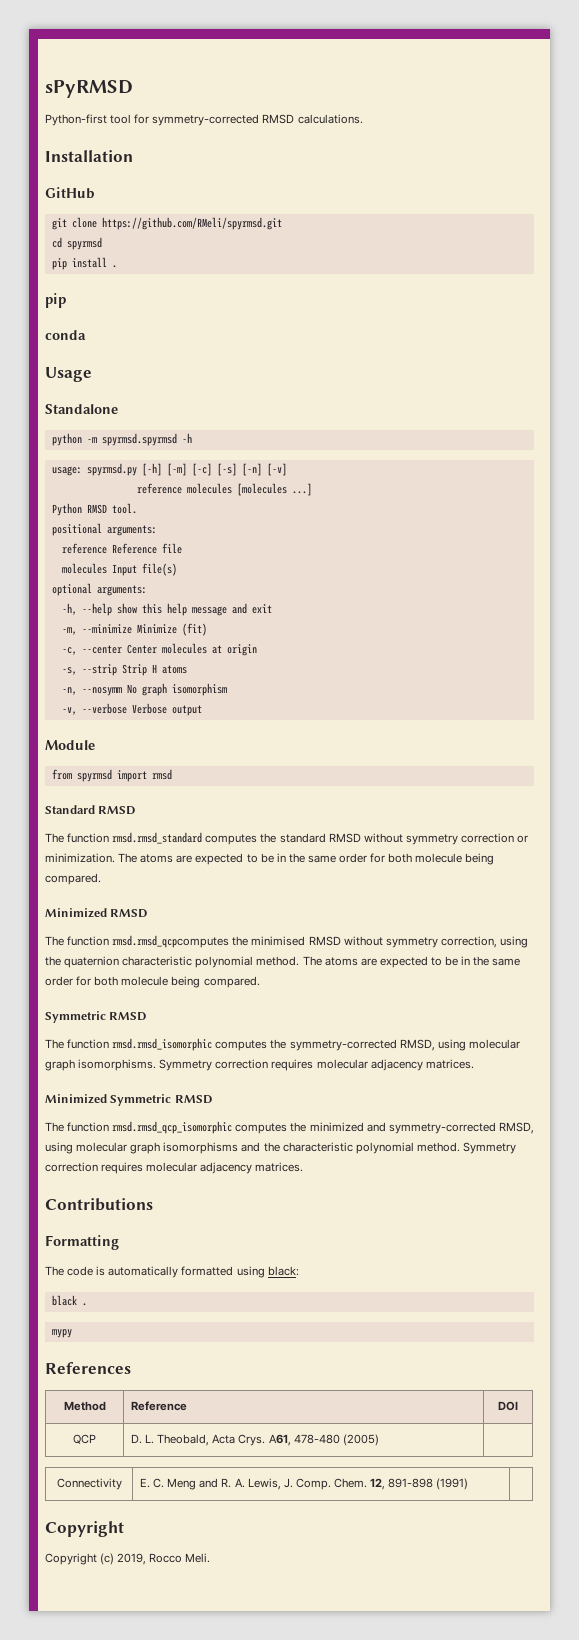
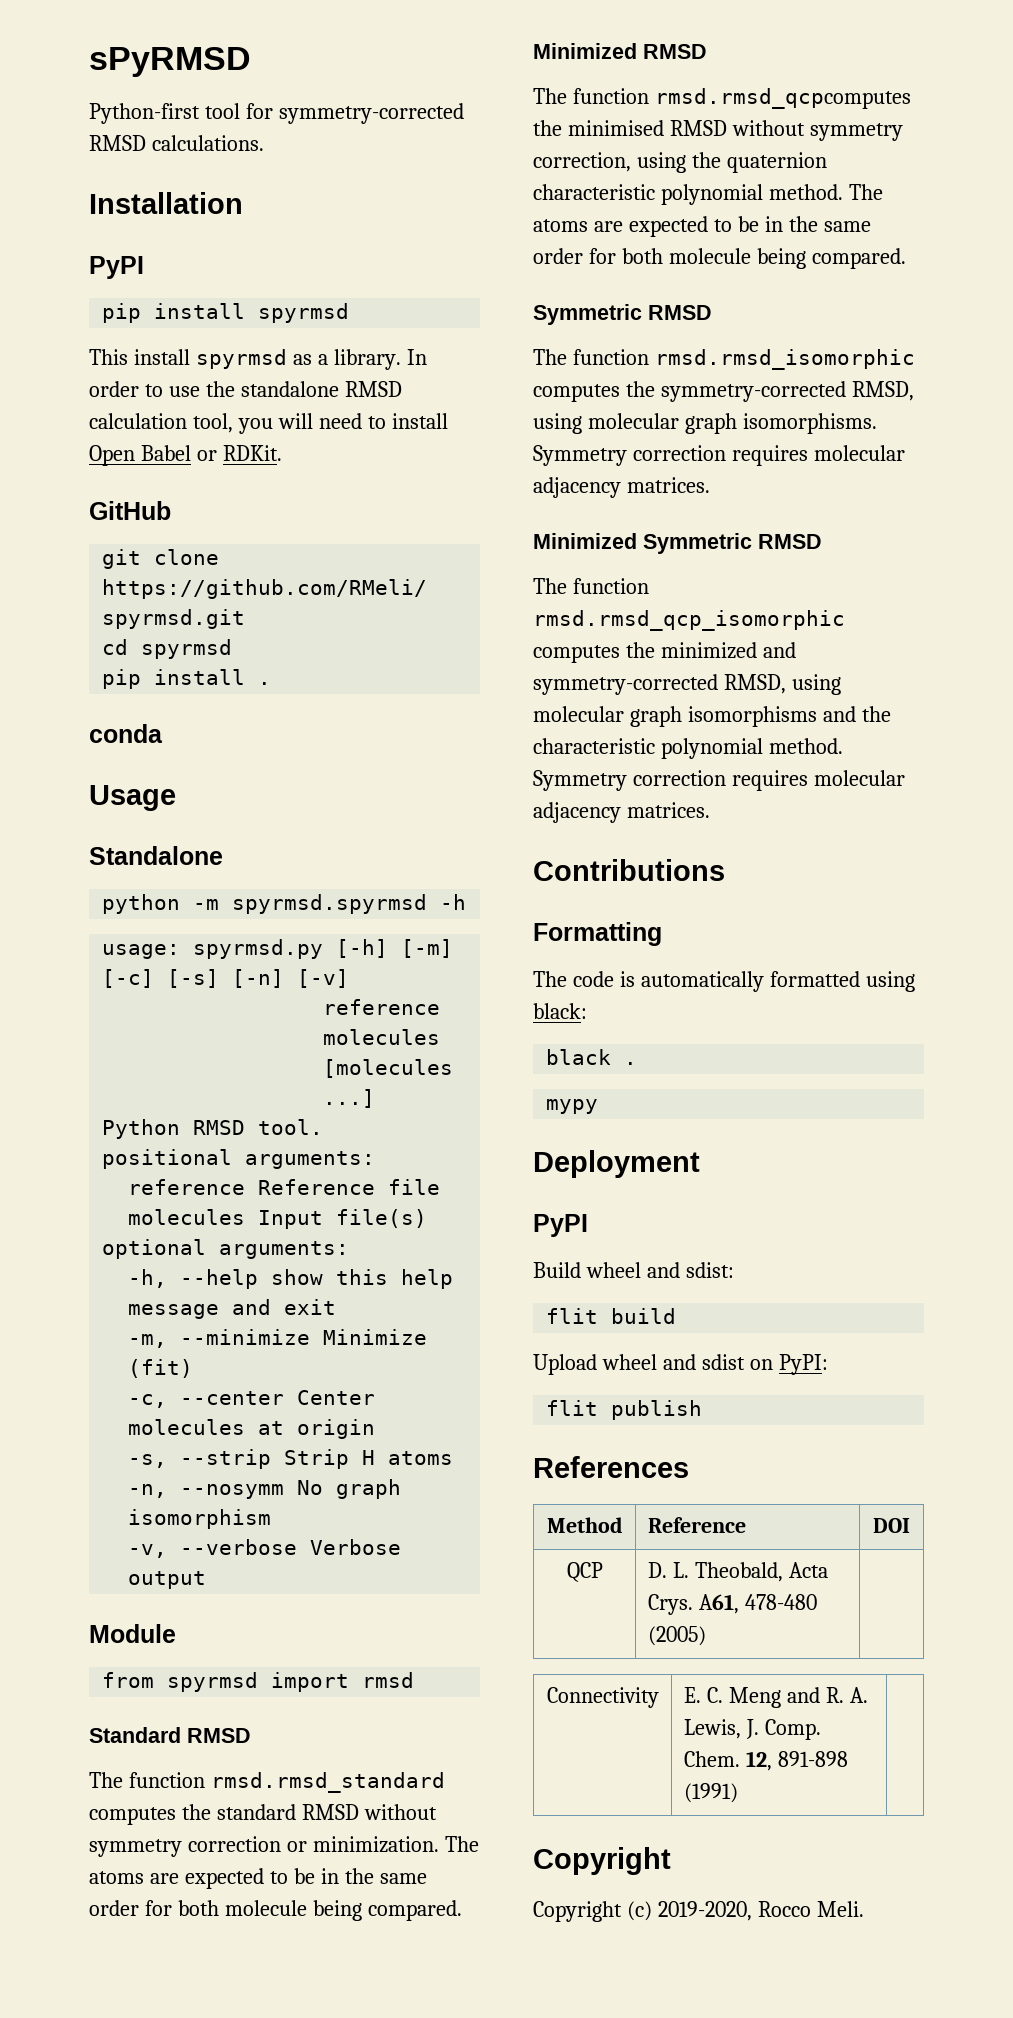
(133, 156) none -> [89,256,144,279] [102,303,350,323] [89,349,427,370] [89,381,402,397] [89,413,448,434] [89,445,282,466] // PyPI // pip install spyrmsd // This install spyrmsd as a library. In order to use the standalone RMSD calculation tool, you will need to install Open Babel or RDKit.
[45,293,66,308] // pip -> (272, 683) none
(72, 1333) none -> [533,1150,700,1178] [533,1214,588,1237] [533,1262,734,1278] [546,1308,677,1324] [533,1354,828,1375] [546,1400,703,1420] // Deployment // PyPI // Build wheel and sdist: // flit build // Upload wheel and sdist on PyPI: // flit publish
[117,1553,147,1565] 2019, -> [657,1901,752,1921] 2019-2020,

